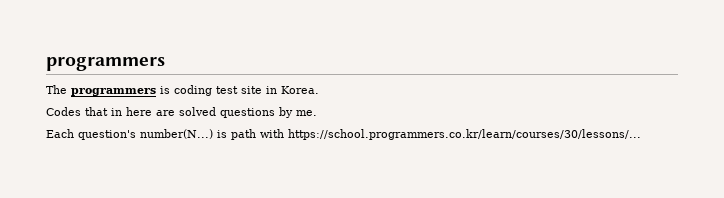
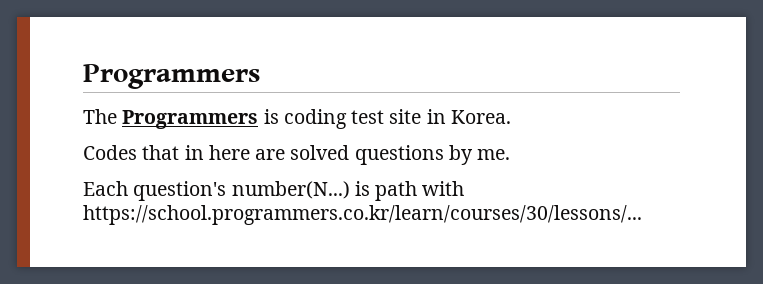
[46,57,165,71] programmers -> [83,64,260,89] Programmers
[71,88,156,96] programmers -> [122,110,259,129] Programmers

